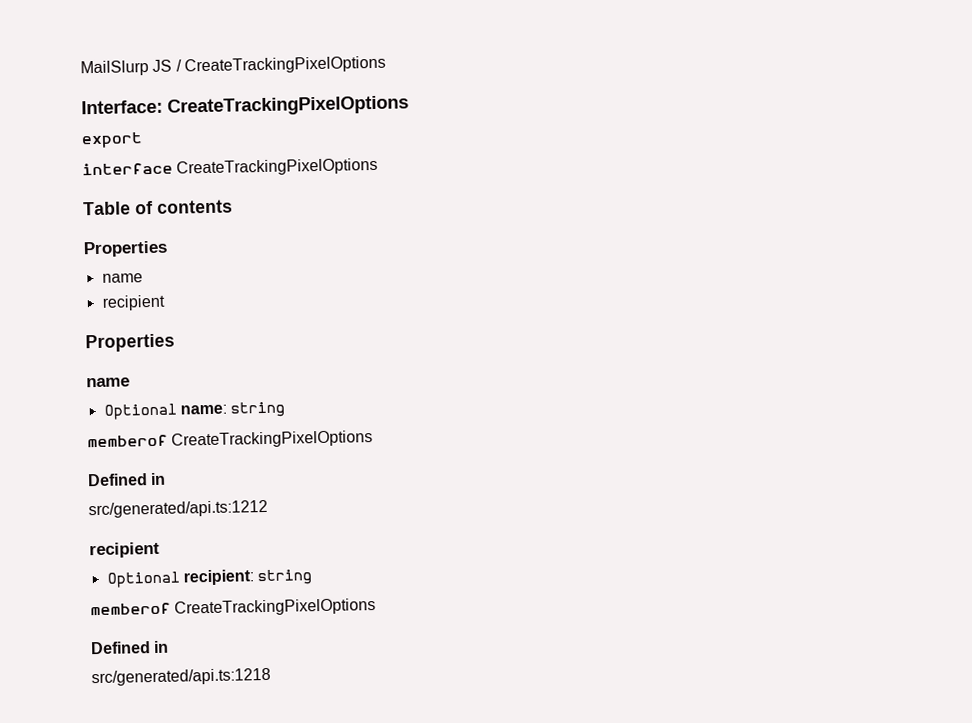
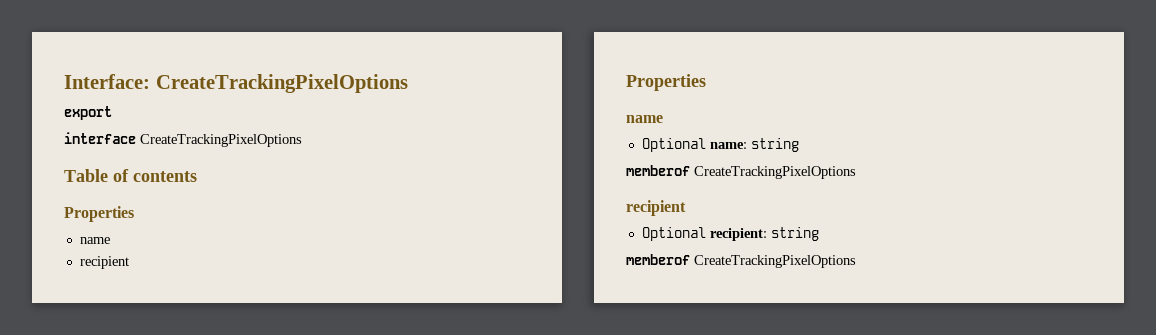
[80,55,386,77] MailSlurp JS / CreateTrackingPixelOptions // -> (64, 81) none
[87,472,167,487] [88,499,268,519] // Defined in // src/generated/api.ts:1212 -> (856, 172) none
[90,640,170,655] [91,667,271,687] // Defined in // src/generated/api.ts:1218 -> (856, 261) none

